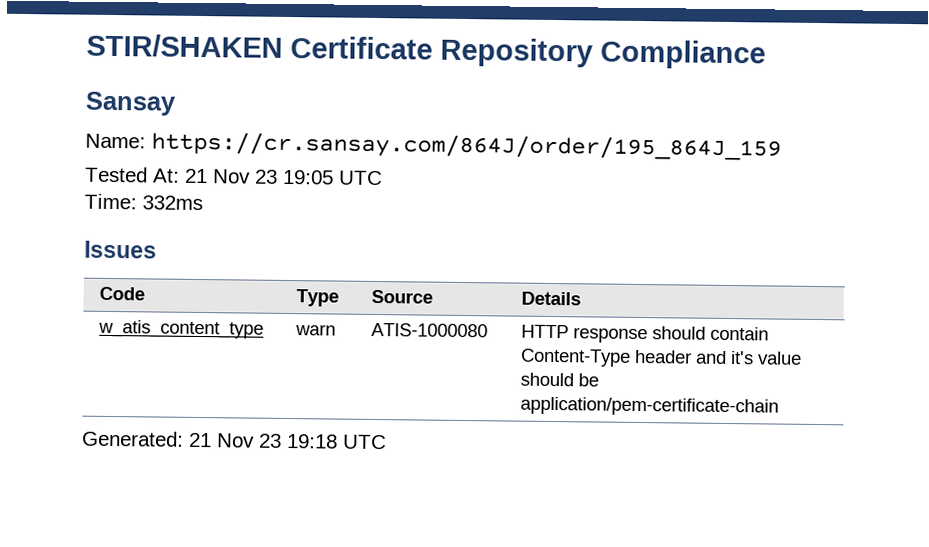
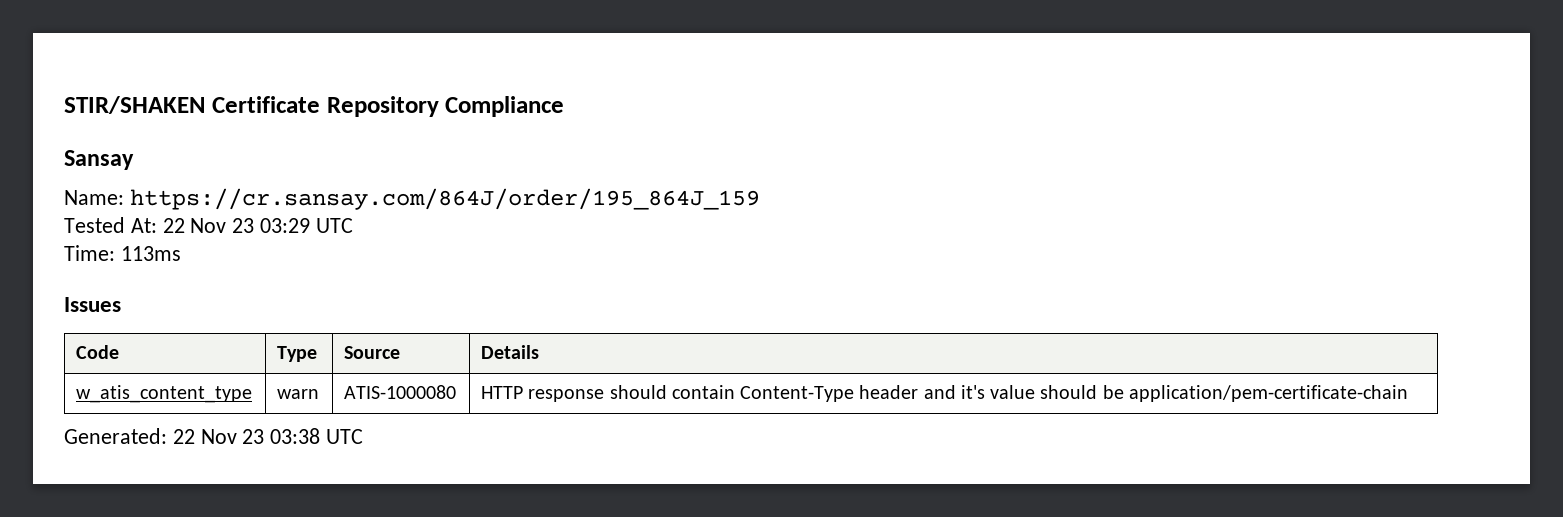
[185,168,334,185] 21 Nov 23 19:05 -> [162,218,311,233] 22 Nov 23 03:29
[142,195,203,211] 332ms -> [120,246,181,261] 113ms
[189,432,338,449] 21 Nov 23 19:18 -> [172,428,321,444] 22 Nov 23 03:38

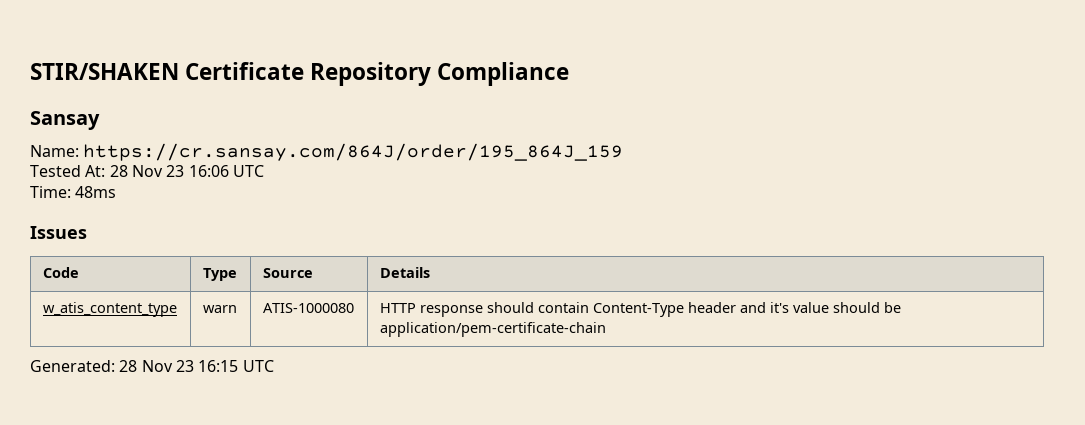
[162,218,311,233] 22 Nov 23 03:29 -> [109,165,229,177] 28 Nov 23 16:06
[120,246,181,261] 113ms -> [75,186,117,198] 48ms
[172,428,321,444] 22 Nov 23 03:38 -> [119,360,239,372] 28 Nov 23 16:15

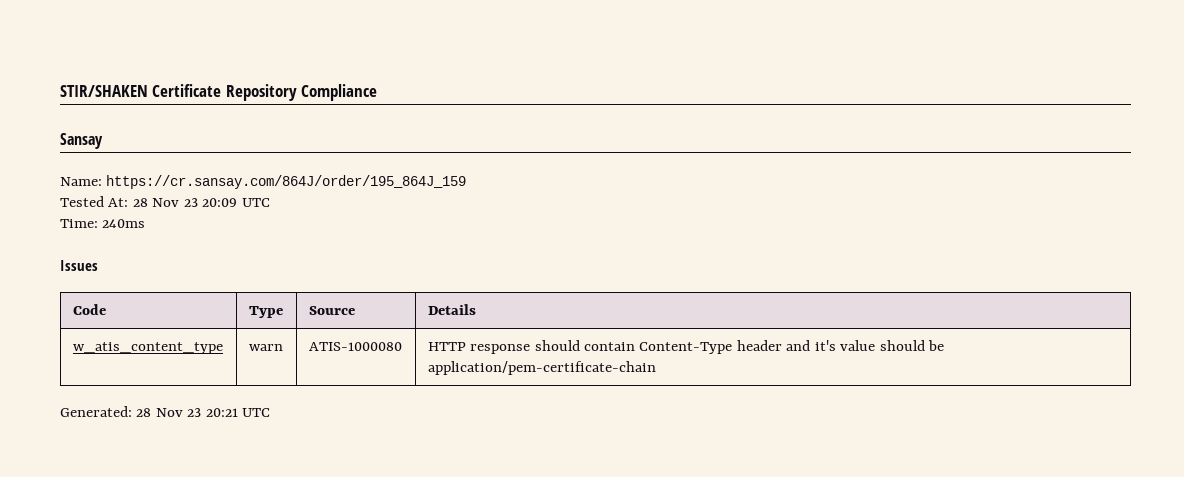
[188,165,229,177] 16:06 -> [202,198,238,207] 20:09
[75,186,117,198] 48ms -> [102,219,146,228] 240ms
[198,360,239,372] 16:15 -> [205,408,238,417] 20:21

